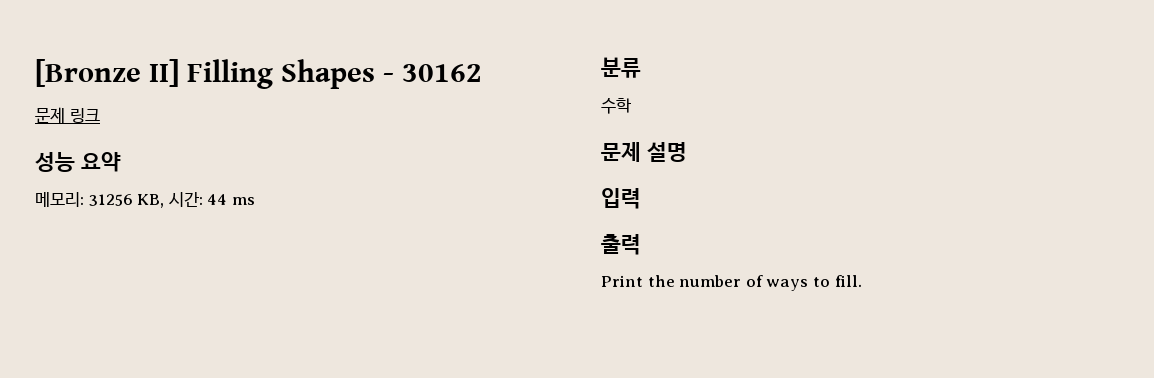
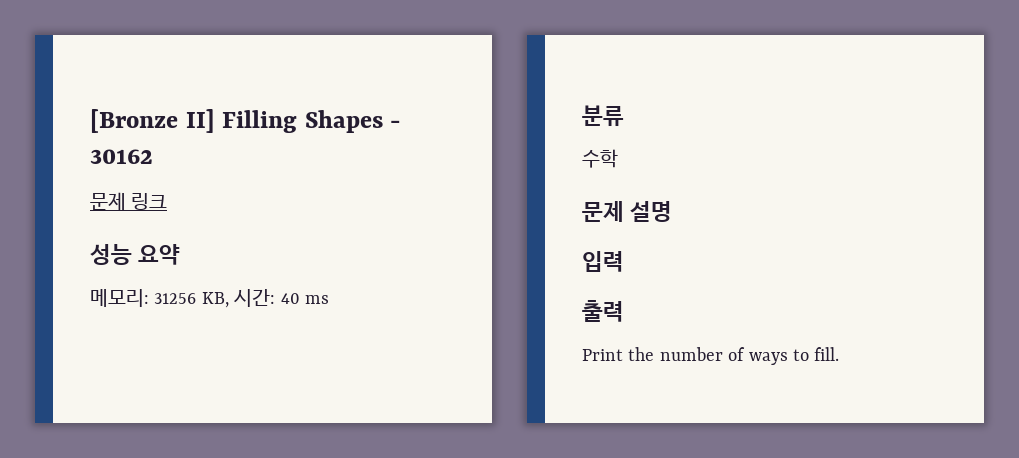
[207,194,228,205] 44 -> [280,293,300,304] 40

